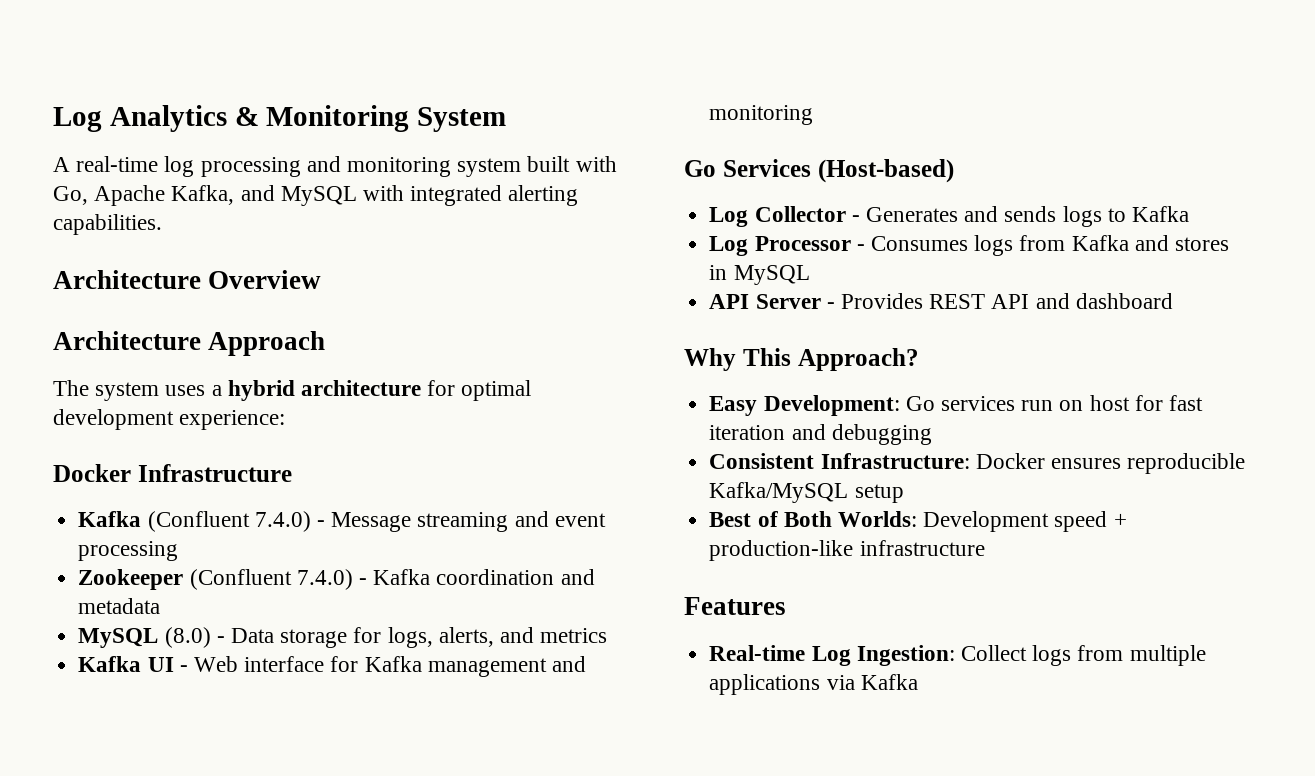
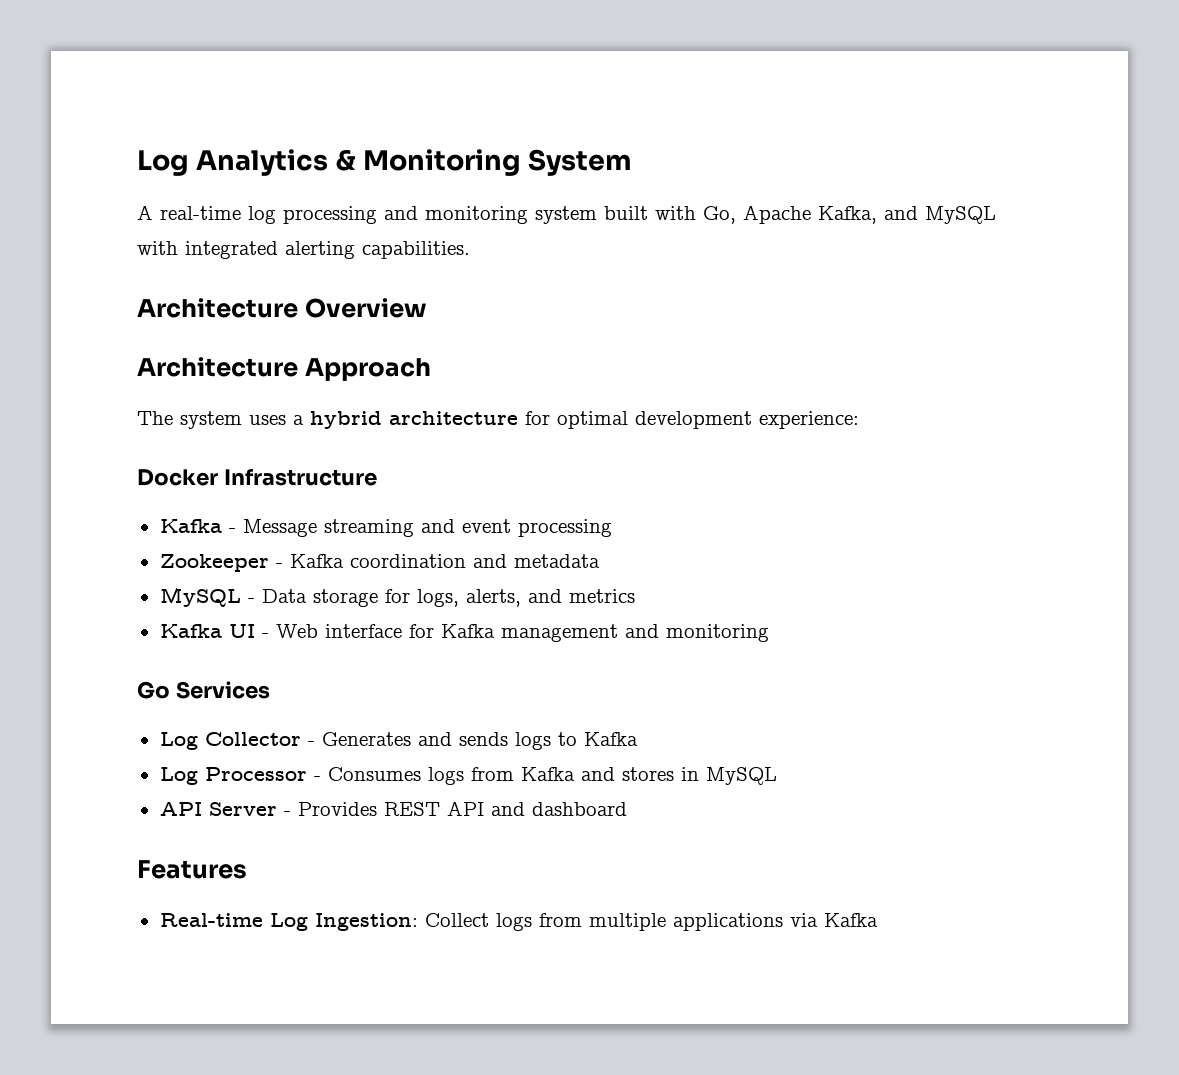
[147,511,311,532] (Confluent 7.4.0) -> (222, 526) none
[189,569,353,590] (Confluent 7.4.0) -> (269, 563) none
[164,627,211,648] (8.0) -> (241, 597) none
[817,159,954,183] (Host-based) -> (270, 690) none
[684,348,919,371] [709,395,1203,416] [709,424,932,445] [709,453,1246,474] [709,482,904,503] [709,511,1127,532] [709,540,985,561] // Why This Approach? // Easy Development: Go services run on host for fast iteration and debugging // Consistent Infrastructure: Docker ensures reproducible Kafka/MySQL setup // Best of Both Worlds: Development speed + production-like infrastructure -> (627, 809) none

